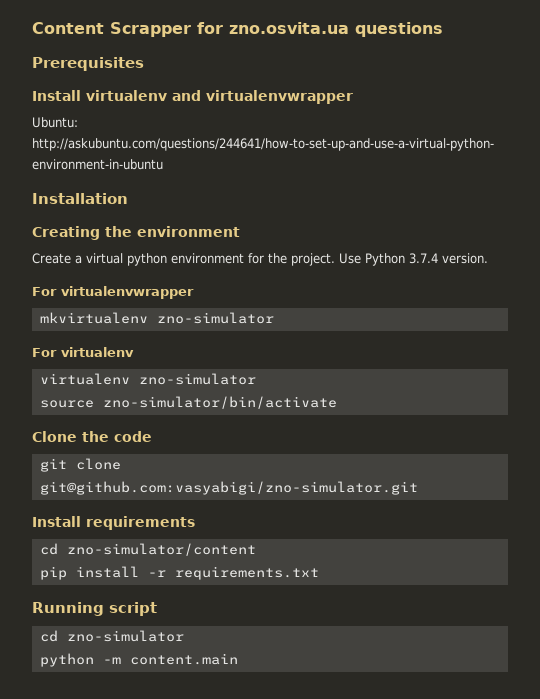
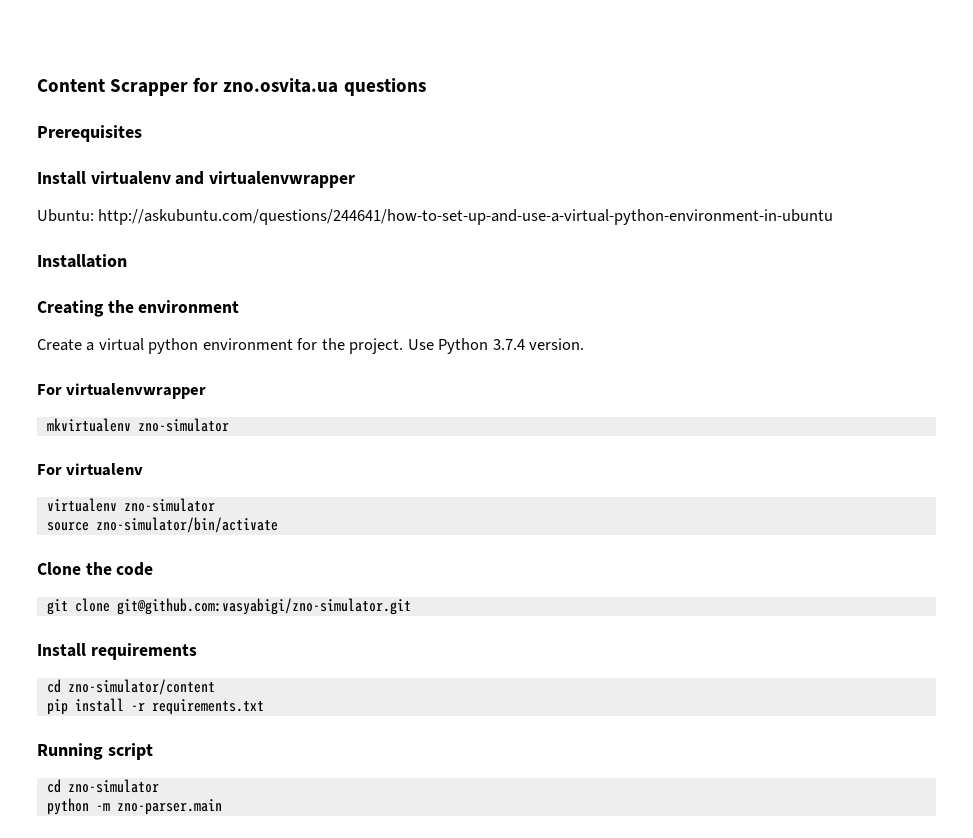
[129,653,238,665] content.main -> [116,799,222,815] zno-parser.main

